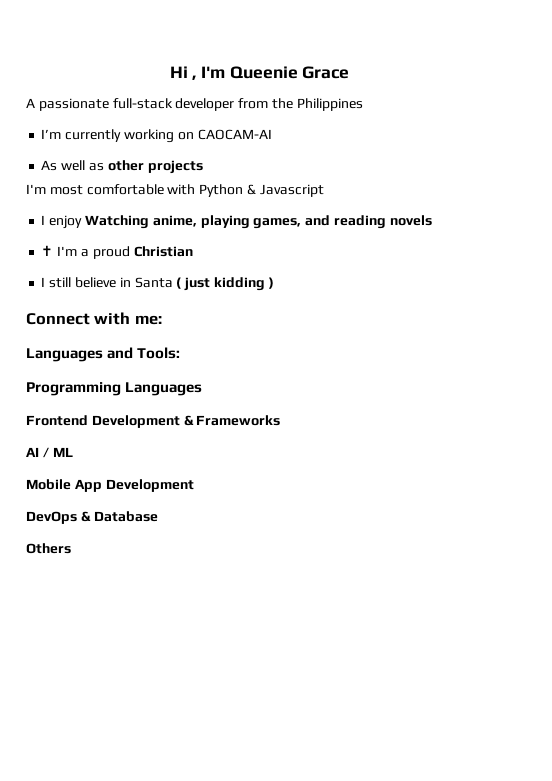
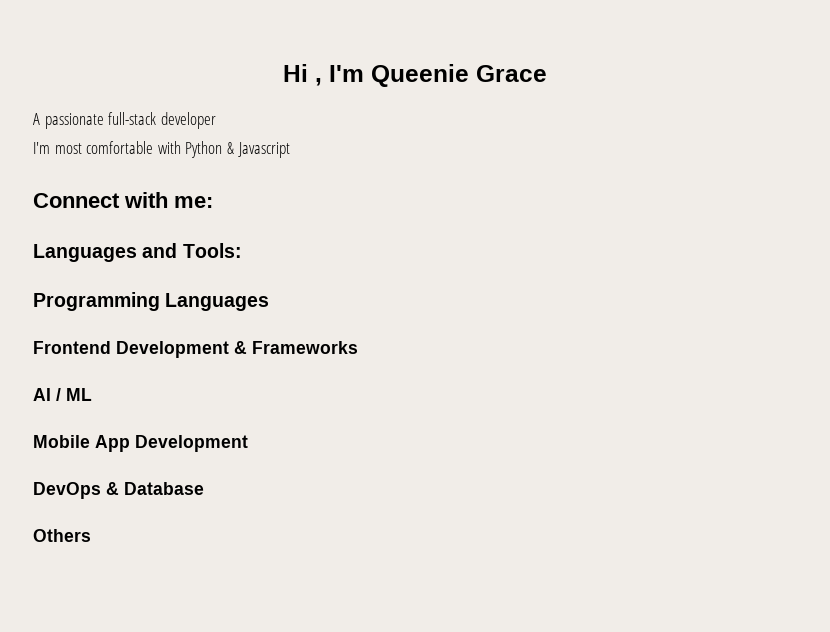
[238,98,363,111] [41,129,272,143] [41,160,203,174] from the Philippines // I’m currently working on CAOCAM-AI // As well as other projects -> (216, 120) none
[41,215,432,229] [41,245,193,259] [41,277,274,291] // I enjoy Watching anime, playing games, and reading novels // ✝ I'm a proud Christian // I still believe in Santa ( just kidding ) -> (290, 150) none

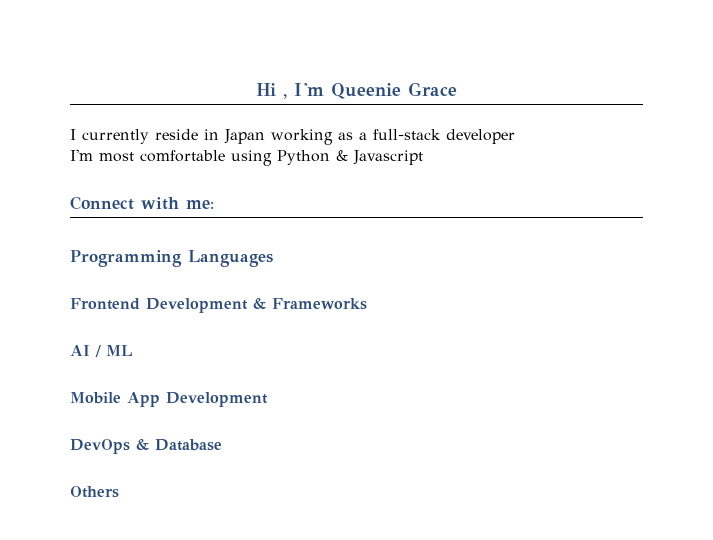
[33,113,104,129] A passionate -> [70,129,367,145] I currently reside in Japan working as a
[157,141,181,154] with -> [231,150,272,166] using
[33,243,242,262] // Languages and Tools: -> (214, 204) none

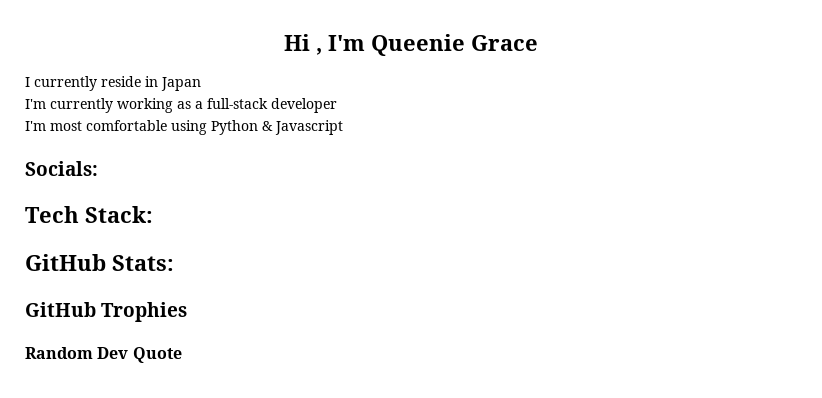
(265, 136) none -> [25,98,113,113] // I'm currently
[70,196,214,210] [70,250,273,267] [70,298,367,313] [70,345,133,357] [70,392,268,407] [70,439,222,454] [70,486,119,498] Connect with me: // Programming Languages // Frontend Development & Frameworks // AI / ML // Mobile App Development // DevOps & Database // Others -> [25,161,98,176] [25,206,153,223] [25,254,174,271] [25,302,188,322] [25,347,182,363] Socials: // Tech Stack: // GitHub Stats: // GitHub Trophies // Random Dev Quote

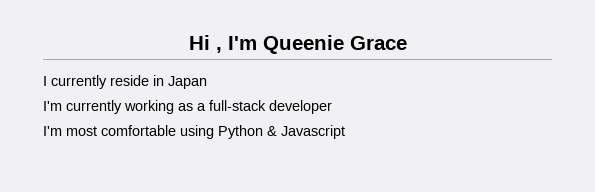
[25,161,98,176] [25,206,153,223] [25,254,174,271] [25,302,188,322] [25,347,182,363] // Socials: // Tech Stack: // GitHub Stats: // GitHub Trophies // Random Dev Quote -> (345, 132) none

